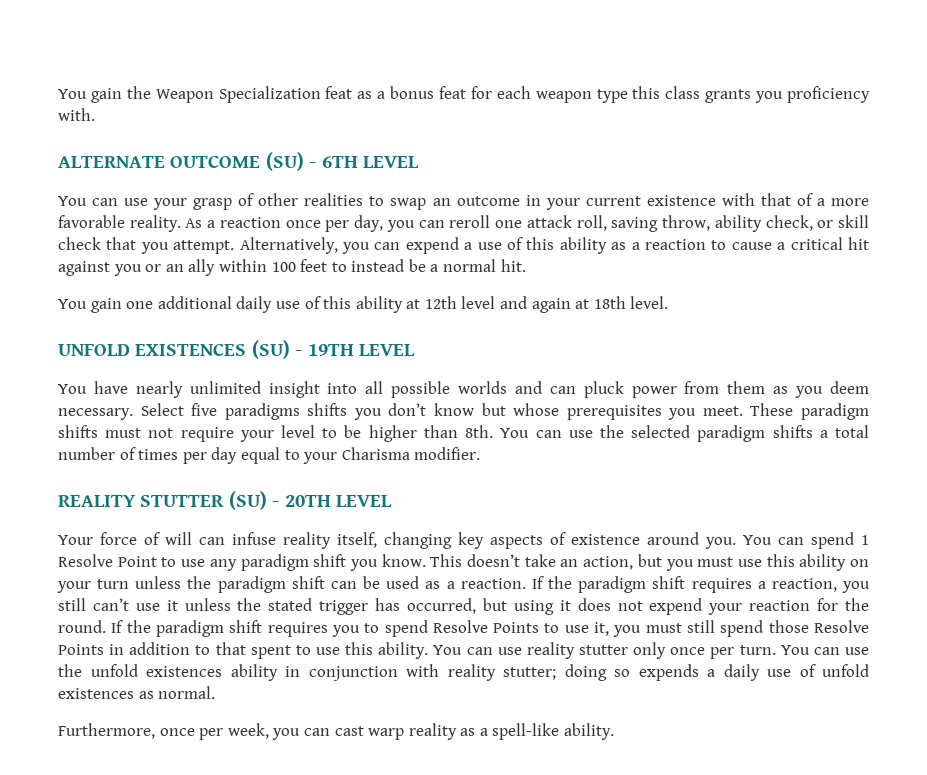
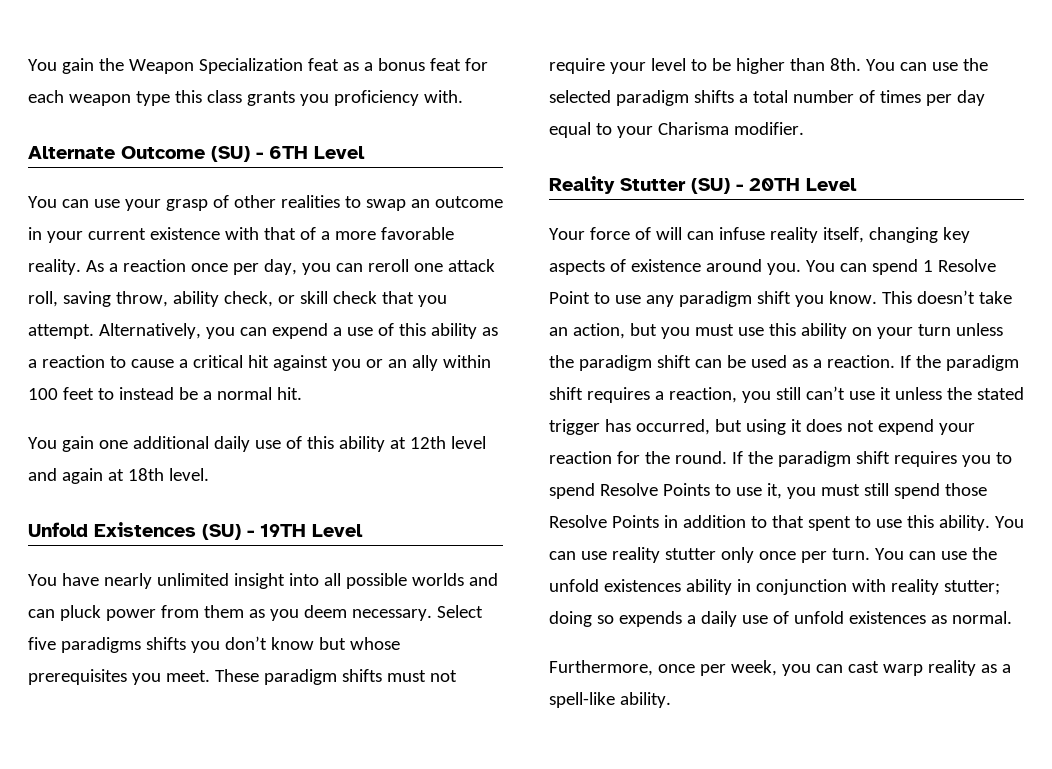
[58,155,261,168] ALTERNATE OUTCOME -> [28,146,205,159] Alternate Outcome
[363,156,419,168] LEVEL -> [314,146,365,159] Level
[58,343,247,356] UNFOLD EXISTENCES -> [28,522,196,537] Unfold Existences
[359,344,415,356] LEVEL -> [312,524,363,537] Level
[58,495,225,507] REALITY STUTTER -> [549,176,686,194] Reality Stutter
[336,495,392,507] LEVEL -> [806,178,857,191] Level

